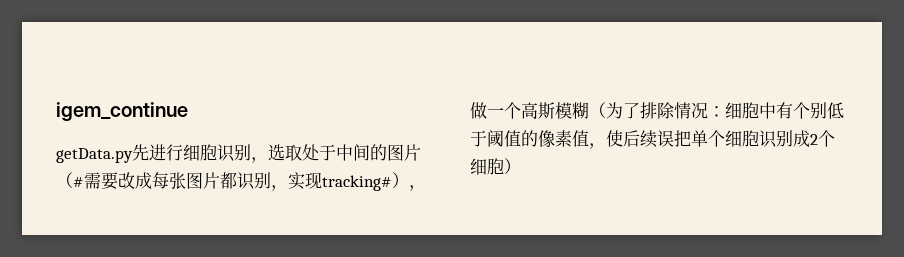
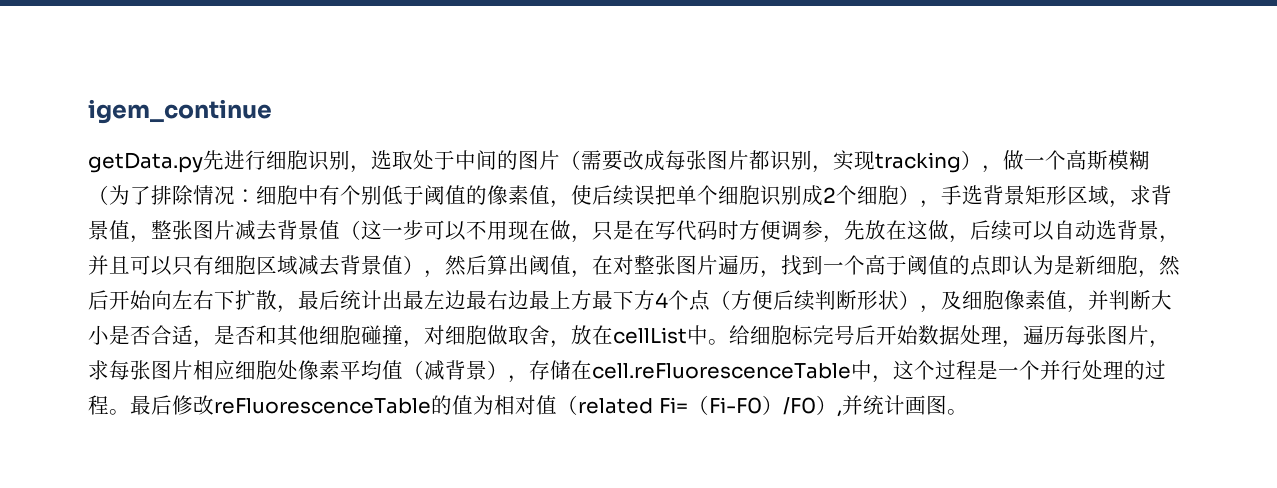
[73,177,84,187] # -> (581, 160) none
[322,175,392,191] tracking# -> [875,152,961,173] tracking
(521, 166) none -> [920,185,1172,208] [88,220,1180,243] [88,255,1180,278] [88,290,1172,313] [88,325,1170,348] [88,360,1166,383] [88,395,968,417] ，手选背景矩形区域，求背景值，整张图片减去背景值（这一步可以不用现在做，只是在写代码时方便调参，先放在这做，后续可以自动选背景，并且可以只有细胞区域减去背景值），然后算出阈值，在对整张图片遍历，找到一个高于阈值的点即认为是新细胞，然后开始向左右下扩散，最后统计出最左边最右边最上方最下方4个点（方便后续判断形状），及细胞像素值，并判断大小是否合适，是否和其他细胞碰撞，对细胞做取舍，放在cellList中。给细胞标完号后开始数据处理，遍历每张图片，求每张图片相应细胞处像素平均值（减背景），存储在cell.reFluorescenceTable中，这个过程是一个并行处理的过程。最后修改reFluorescenceTable的值为相对值（related Fi=（Fi-F0）/F0）,并统计画图。

